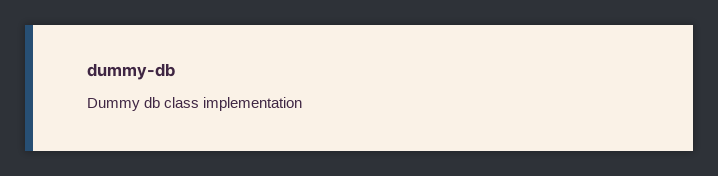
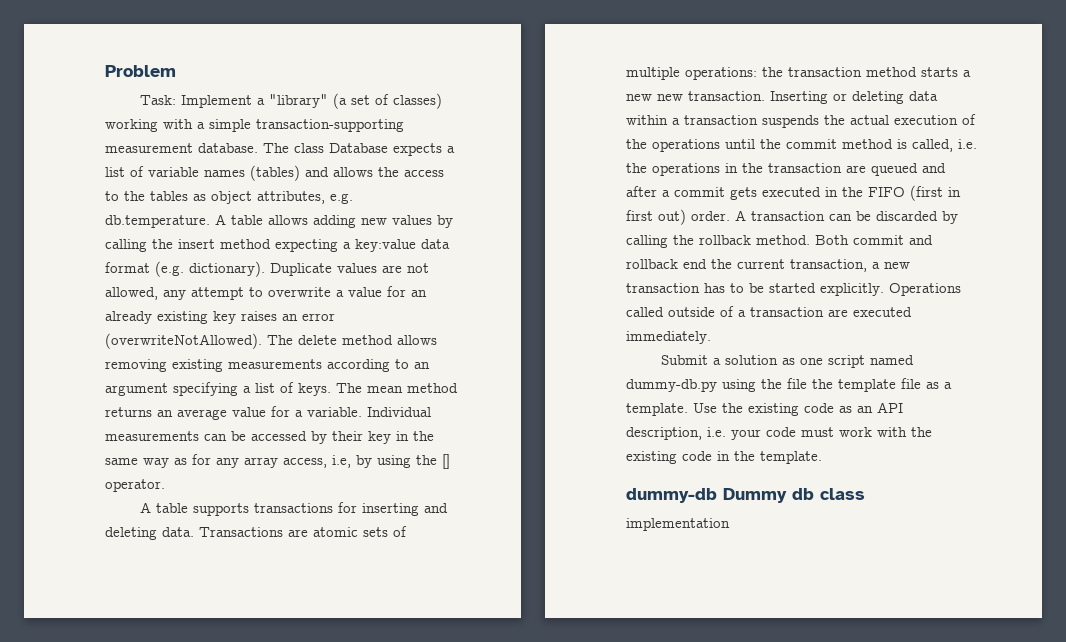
(87, 71) none -> [105,65,176,77] [140,93,443,109] [105,119,404,132] [105,143,455,156] [105,165,444,181] [105,191,353,204] [105,214,453,228] [105,239,450,252] [105,261,429,277] [105,286,427,300] [105,311,335,324] [105,333,437,349] [105,359,430,372] [105,382,458,396] [105,406,431,420] [105,431,434,444] [105,454,450,469] [105,479,165,492] [140,502,449,516] [105,526,407,540] [626,67,971,80] [626,91,938,104] [626,114,976,128] [626,139,977,152] [626,163,946,176] [626,185,961,201] [626,209,958,225] [626,235,933,248] [626,259,910,272] [626,283,961,296] [626,306,912,317] [626,331,711,344] [661,355,915,368] [626,378,952,392] [626,402,903,416] [626,427,932,440] [626,451,822,464] Problem // Task: Implement a "library" (a set of classes) working with a simple transaction-supporting measurement database. The class Database expects a list of variable names (tables) and allows the access to the tables as object attributes, e.g. db.temperature. A table allows adding new values by calling the insert method expecting a key:value data format (e.g. dictionary). Duplicate values are not allowed, any attempt to overwrite a value for an already existing key raises an error (overwriteNotAllowed). The delete method allows removing existing measurements according to an argument specifying a list of keys. The mean method returns an average value for a variable. Individual measurements can be accessed by their key in the same way as for any array access, i.e, by using the [] operator. // A table supports transactions for inserting and deleting data. Transactions are atomic sets of multiple operations: the transaction method starts a new new transaction. Inserting or deleting data within a transaction suspends the actual execution of the operations until the commit method is called, i.e. the operations in the transaction are queued and after a commit gets executed in the FIFO (first in first out) order. A transaction can be discarded by calling the rollback method. Both commit and rollback end the current transaction, a new transaction has to be started explicitly. Operations called outside of a transaction are executed immediately. // Submit a solution as one script named dummy-db.py using the file the template file as a template. Use the existing code as an API description, i.e. your code must work with the existing code in the template. //
(175, 71) // -> (717, 495) none
(200, 102) none -> (865, 494) //

